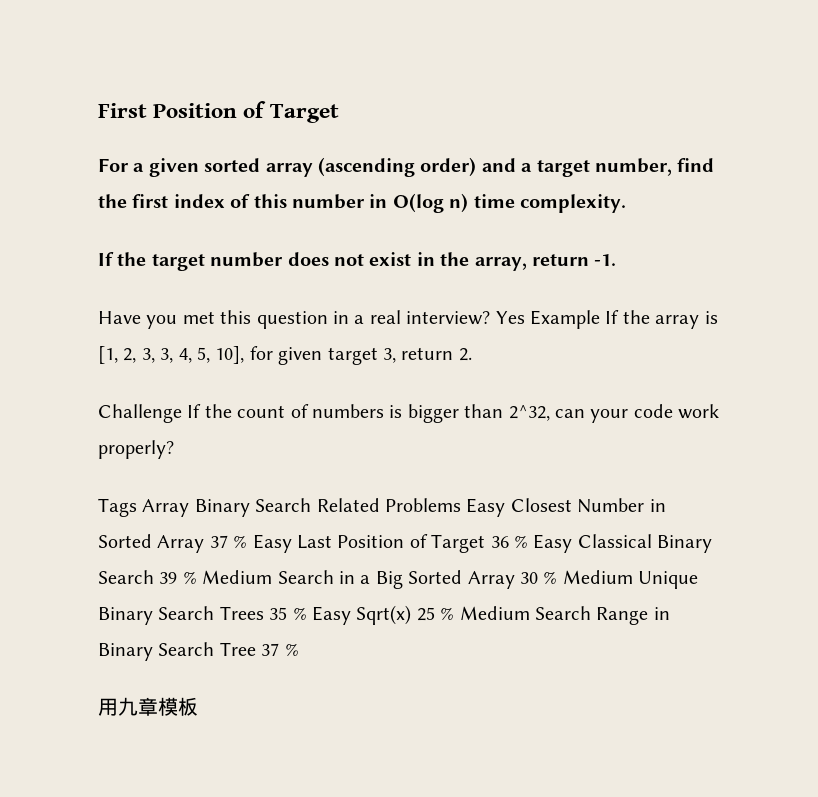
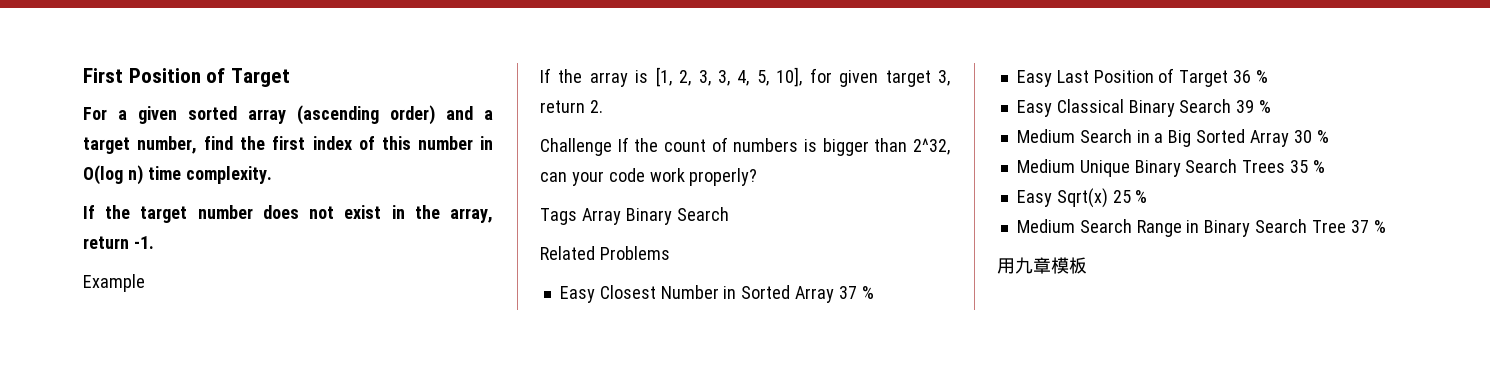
[98,310,525,329] Have you met this question in a real interview? Yes -> (154, 242) none
(600, 319) none -> (145, 283) //
(312, 505) none -> (729, 214) //
(461, 505) none -> (670, 253) //
(248, 541) none -> (874, 292) //
(528, 541) none -> (1268, 76) //
(197, 577) none -> (1272, 106) //
(558, 577) none -> (1329, 136) //
(307, 613) none -> (1325, 166) //
(455, 613) none -> (1148, 196) //

